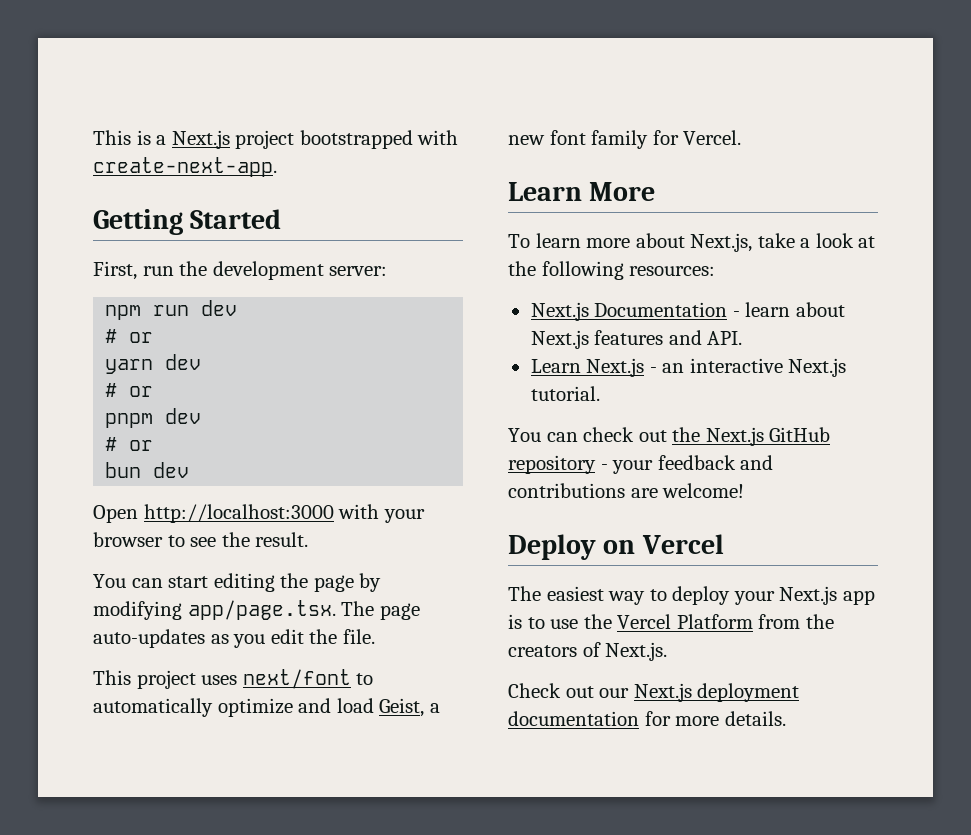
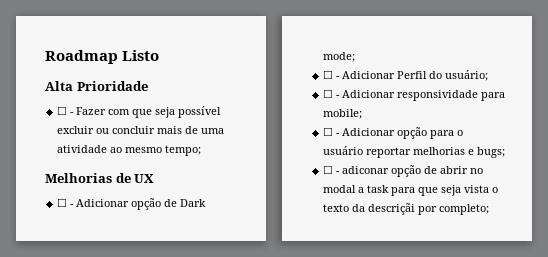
[93,130,459,149] [93,157,277,177] [93,209,282,235] [93,261,388,280] [105,300,238,320] [105,329,154,343] [105,354,202,374] [105,383,154,397] [105,408,202,428] [105,437,154,451] [105,462,190,478] [93,504,425,523] [93,532,309,547] [93,573,382,592] [93,600,420,620] [93,629,375,648] [93,669,374,689] [93,698,440,717] [508,130,742,149] [508,182,656,201] [508,233,876,252] [508,261,716,280] [530,302,845,321] [530,330,743,349] [530,358,847,377] [530,386,600,401] [508,427,831,446] [508,455,774,474] [508,483,745,498] [508,534,724,560] [508,586,875,605] [508,614,834,629] [508,642,668,661] [508,683,800,702] [508,711,786,726] This is a Next.js project bootstrapped with create-next-app. // Getting Started // First, run the development server: // npm run dev // # or // yarn dev // # or // pnpm dev // # or // bun dev // Open http://localhost:3000 with your browser to see the result. // You can start editing the page by modifying app/page.tsx. The page auto-updates as you edit the file. // This project uses next/font to automatically optimize and load Geist, a new font family for Vercel. // Learn More // To learn more about Next.js, take a look at the following resources: // Next.js Documentation - learn about Next.js features and API. // Learn Next.js - an interactive Next.js tutorial. // You can check out the Next.js GitHub repository - your feedback and contributions are welcome! // Deploy on Vercel // The easiest way to deploy your Next.js app is to use the Vercel Platform from the creators of Next.js. // Check out our Next.js deployment documentation for more details. -> [45,50,160,64] [45,81,148,91] [57,106,222,118] [57,126,225,134] [57,145,202,156] [45,173,155,183] [57,198,207,210] [323,52,356,62] [323,70,489,81] [323,89,506,101] [323,109,363,119] [323,127,464,139] [323,146,506,158] [323,165,484,177] [323,185,499,196] [323,203,490,215] Roadmap Listo // Alta Prioridade // ☐ - Fazer com que seja possível excluir ou concluir mais de uma atividade ao mesmo tempo; // Melhorias de UX // ☐ - Adicionar opção de Dark mode; // ☐ - Adicionar Perfil do usuário; // ☐ - Adicionar responsividade para mobile; // ☐ - Adicionar opção para o usuário reportar melhorias e bugs; // ☐ - adiconar opção de abrir no modal a task para que seja vista o texto da descriçãi por completo;

